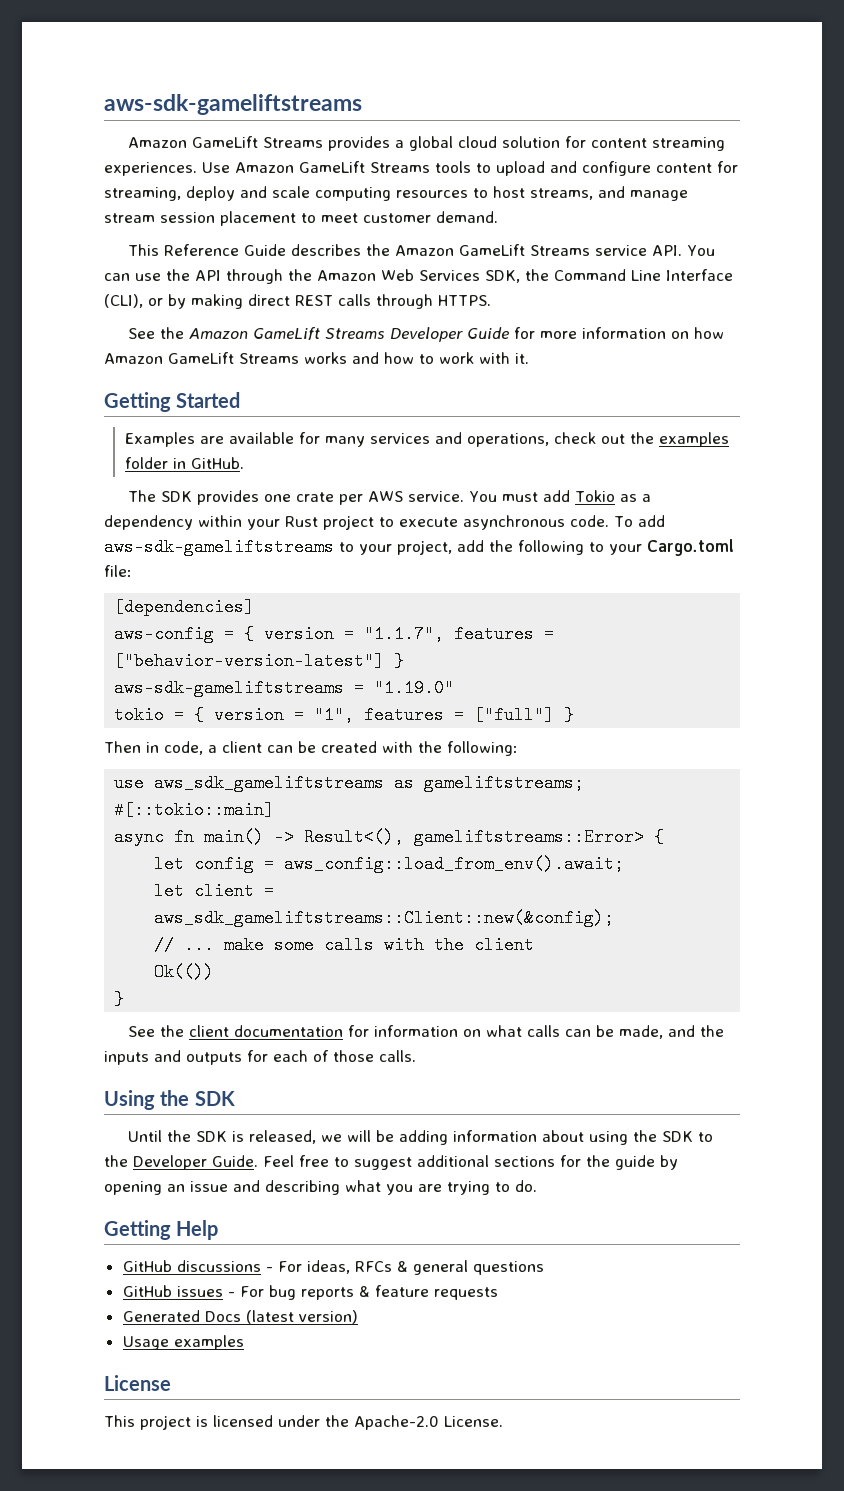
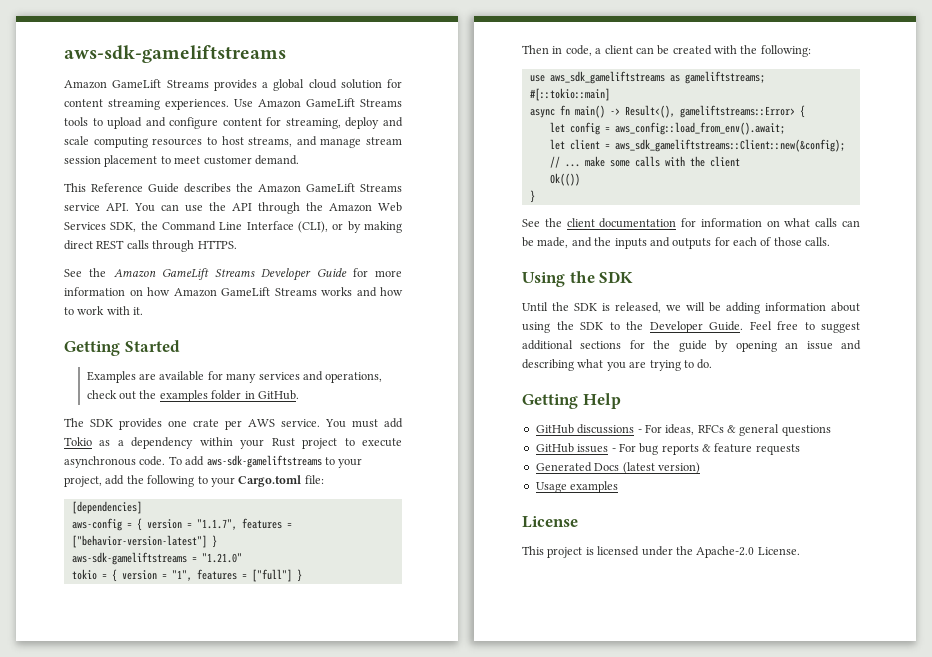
[374,679,455,697] "1.19.0" -> [201,553,242,563] "1.21.0"

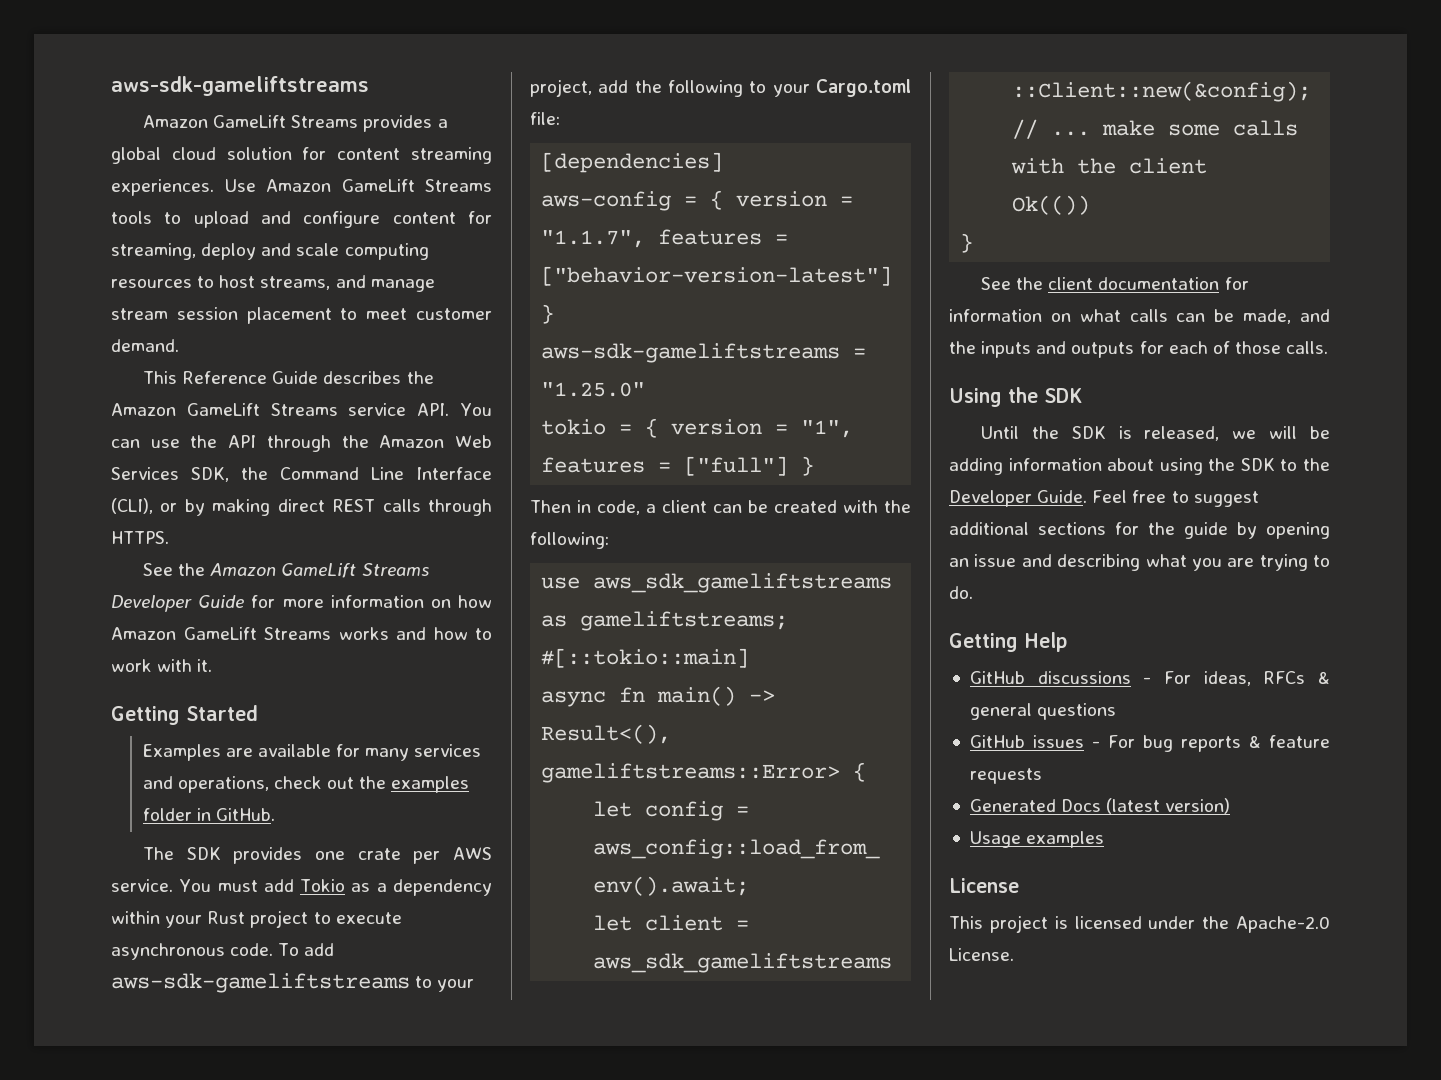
[201,553,242,563] "1.21.0" -> [541,382,646,397] "1.25.0"

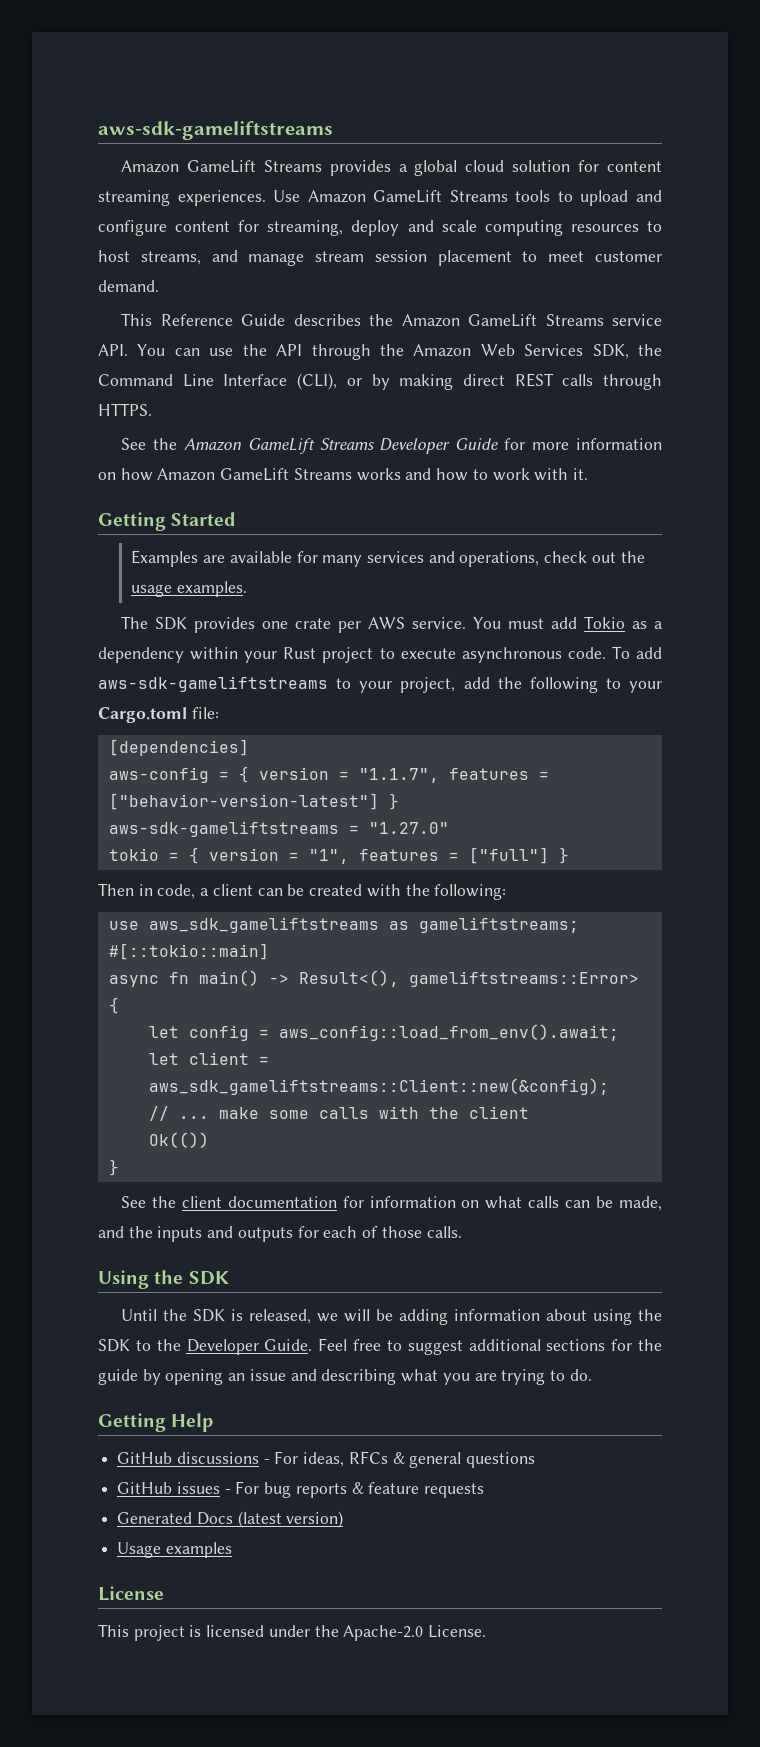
[391,776,470,793] [142,808,276,821] examples folder in GitHub. -> [131,581,248,597] usage examples.
[541,382,646,397] "1.25.0" -> [368,822,449,834] "1.27.0"

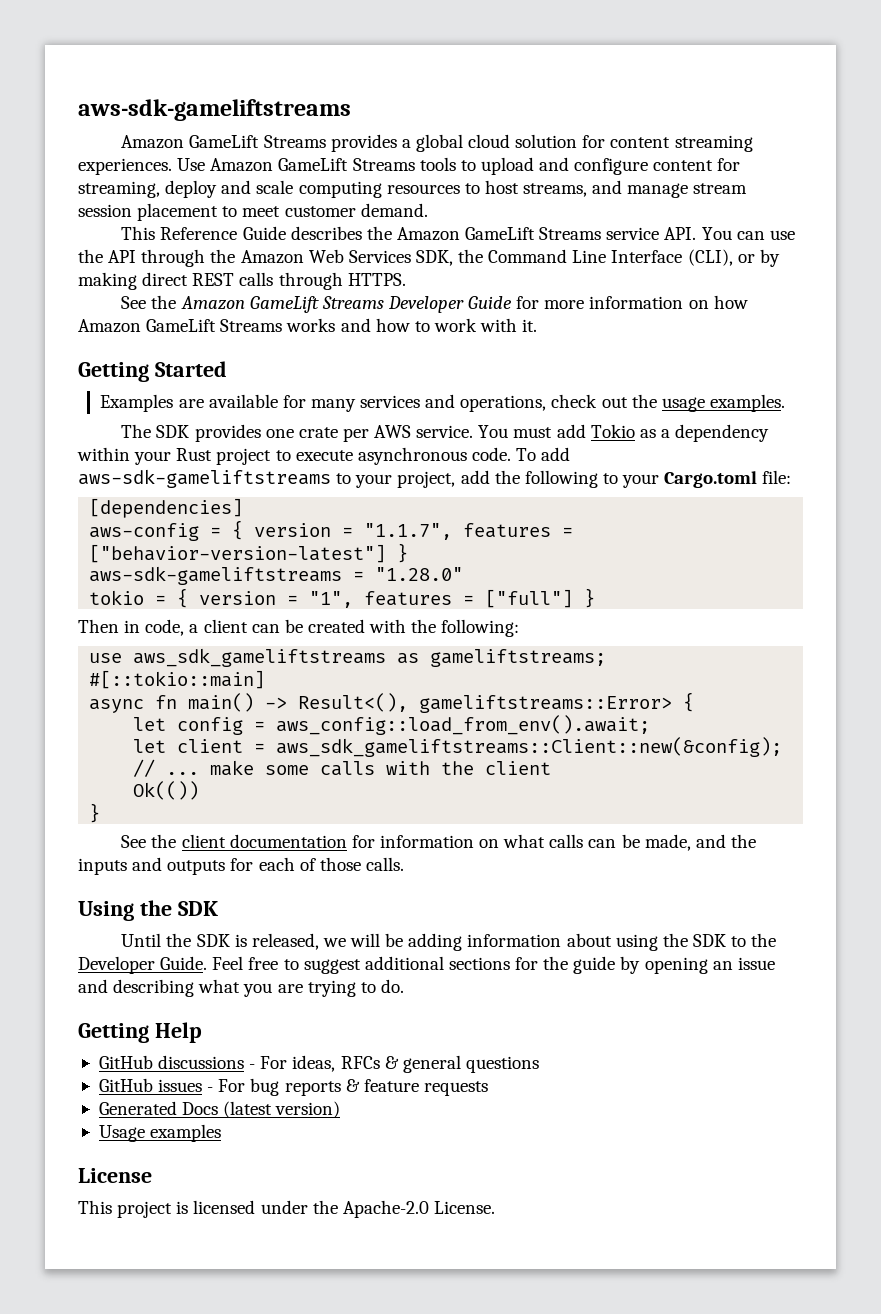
[368,822,449,834] "1.27.0" -> [375,567,464,581] "1.28.0"

